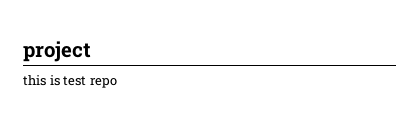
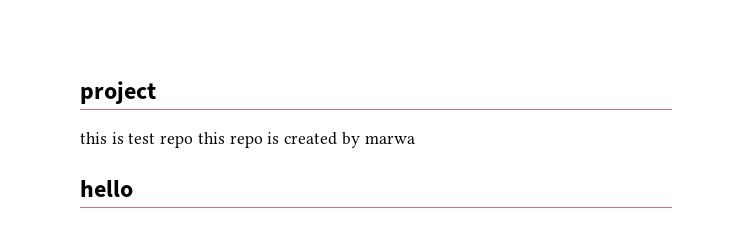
(117, 83) none -> [197,132,415,148] [80,180,133,197] this repo is created by marwa // hello

